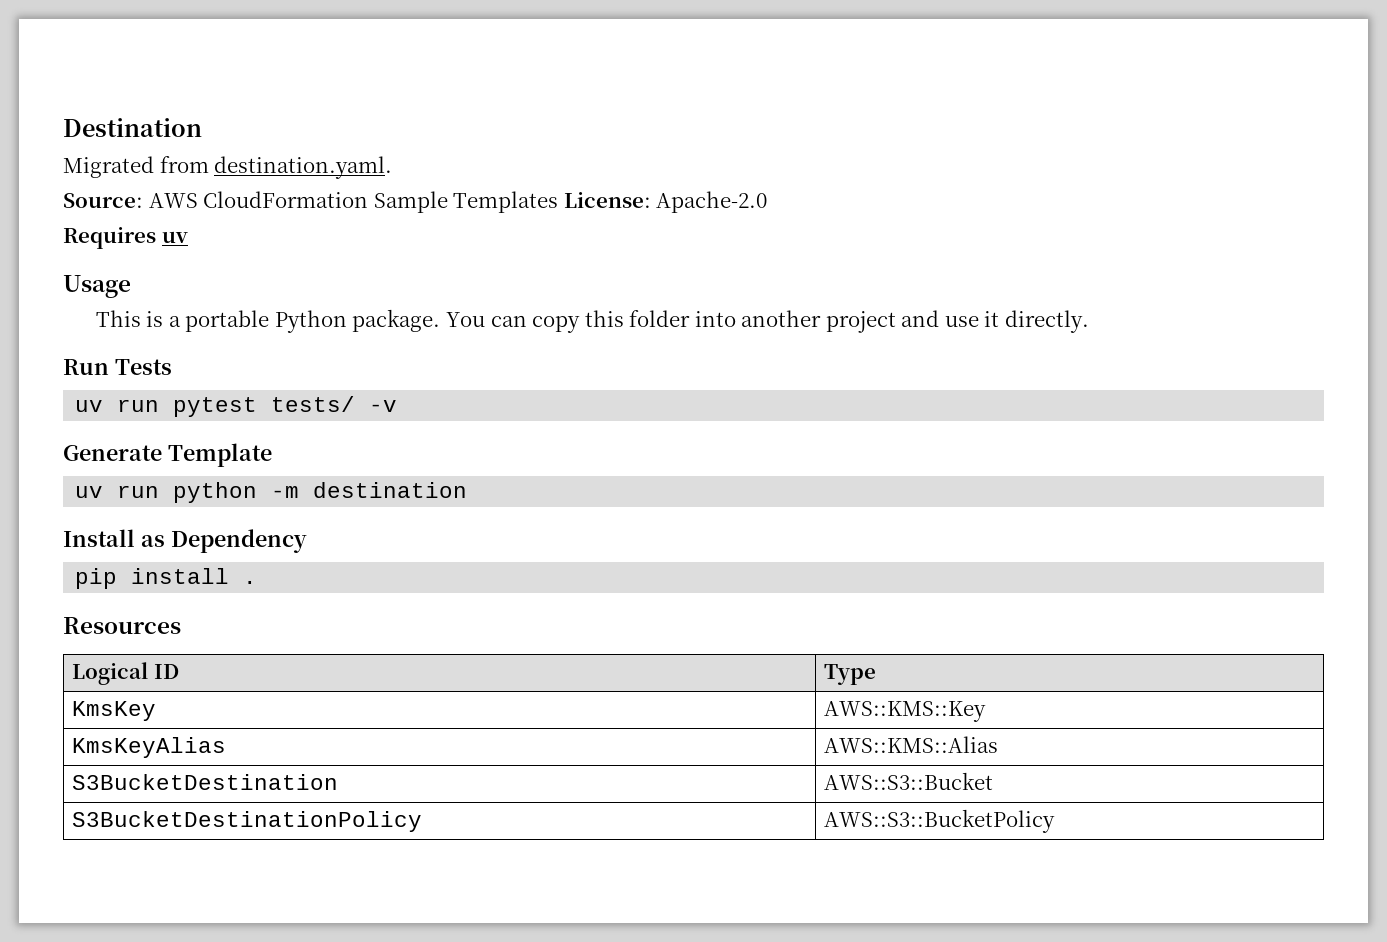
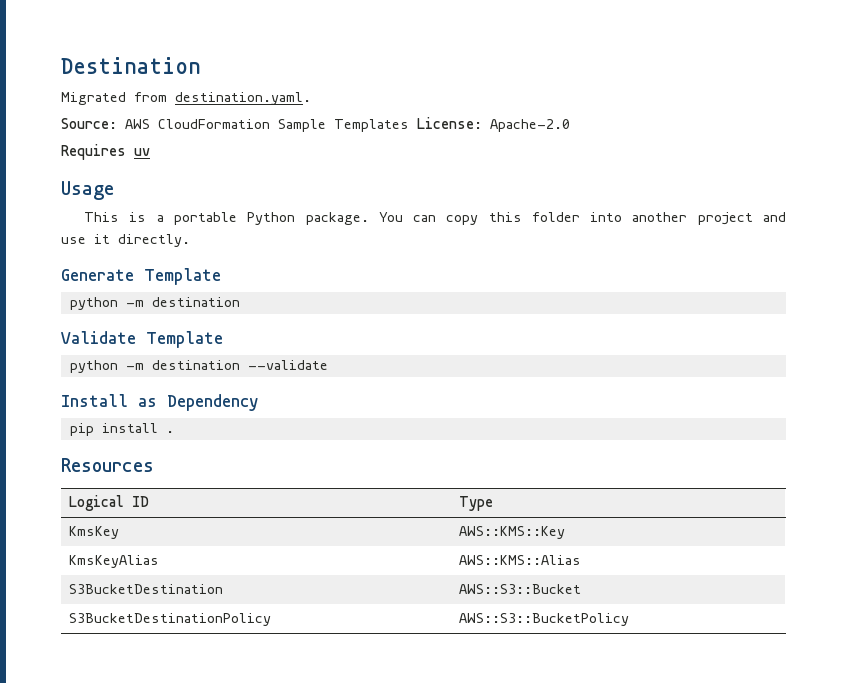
[63,359,172,375] [75,396,398,417] // Run Tests // uv run pytest tests/ -v -> (190, 240) none
[75,482,468,503] uv run python -m destination -> [69,297,240,310] [61,331,223,348] [69,360,328,373] python -m destination // Validate Template // python -m destination --validate

